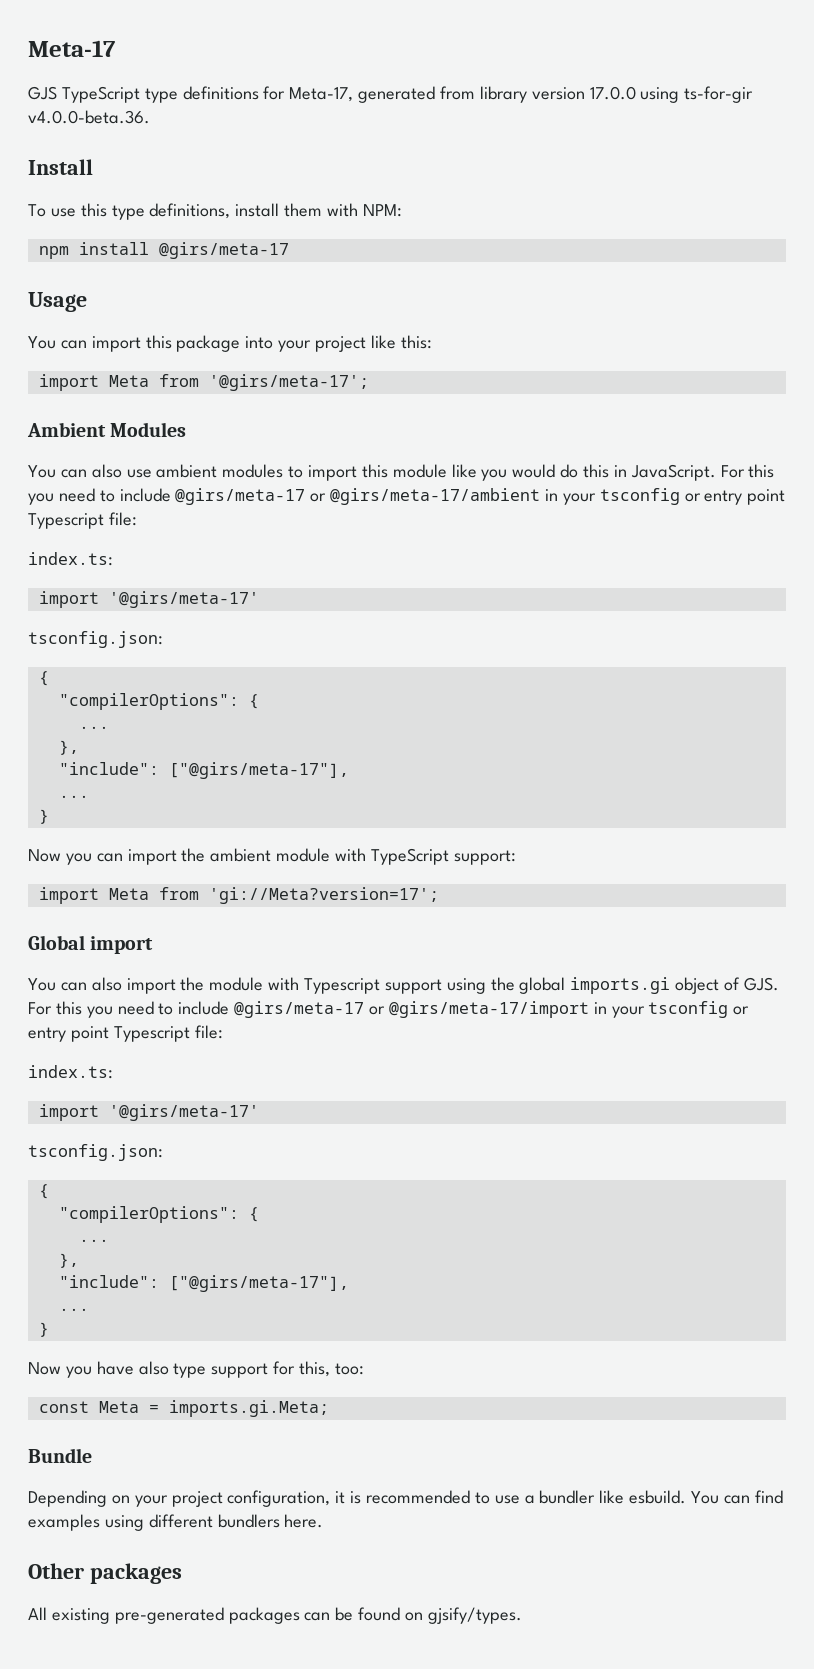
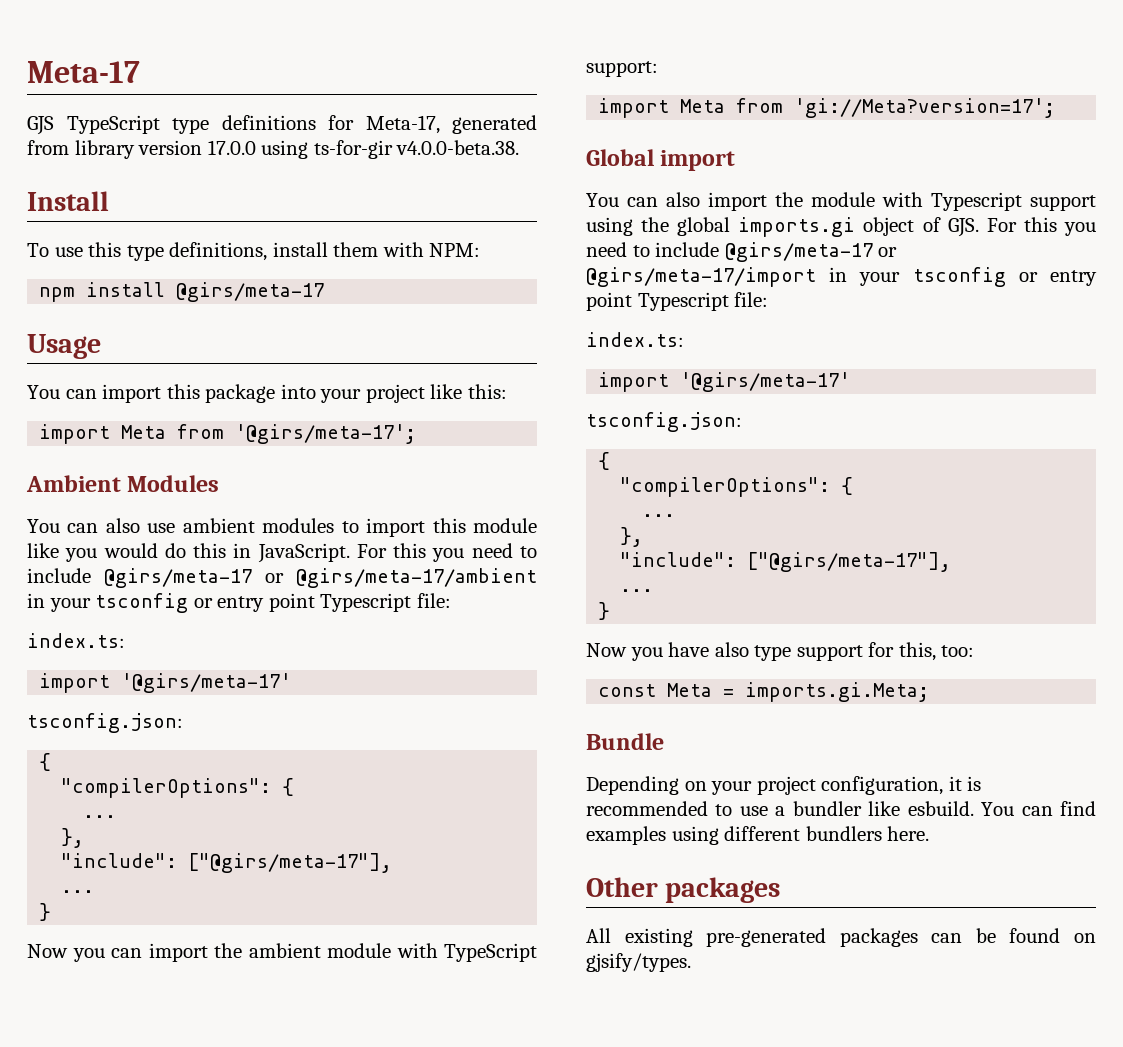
[28,110,150,124] v4.0.0-beta.36. -> [396,140,520,155] v4.0.0-beta.38.

